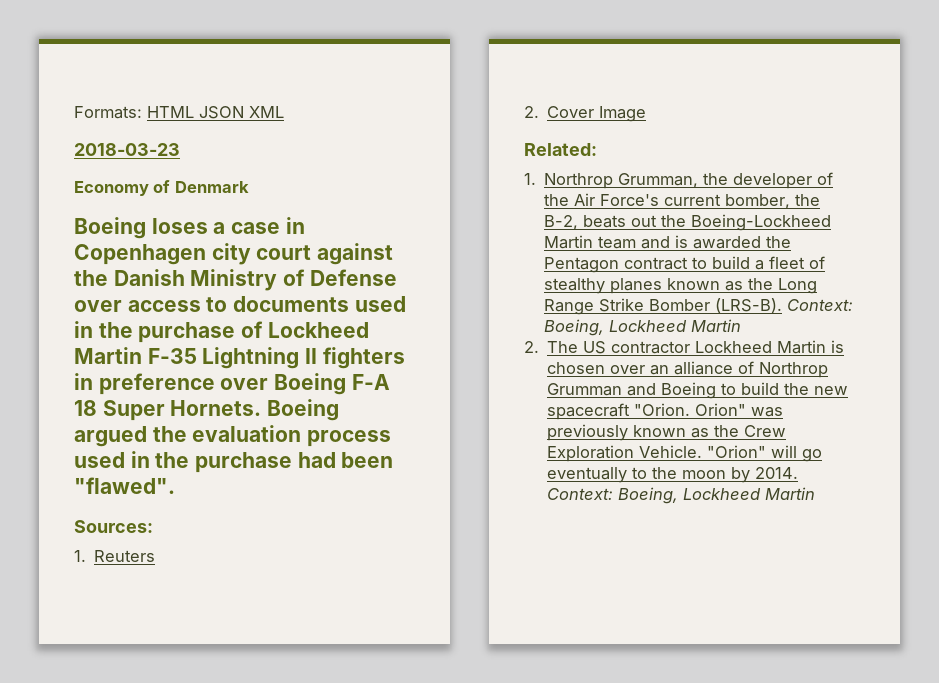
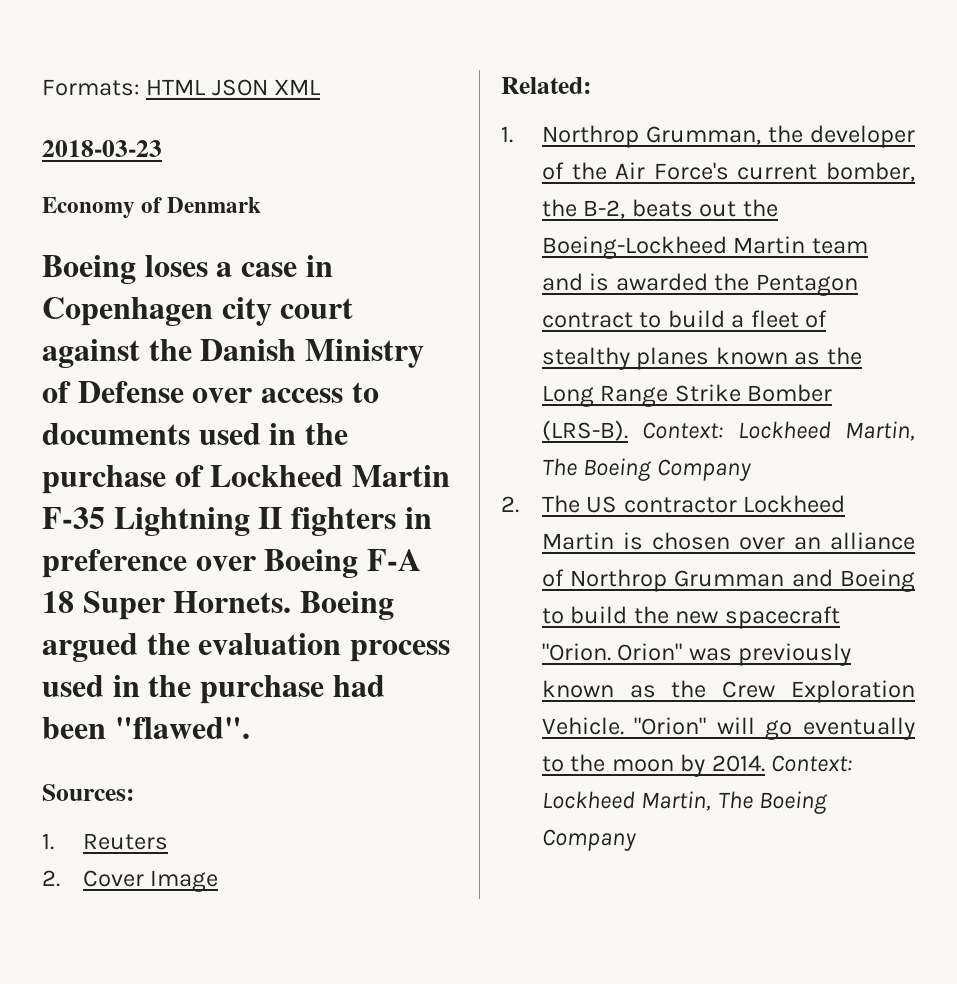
[544,319,742,336] Boeing, Lockheed Martin -> [737,421,915,441] [541,458,751,481] Lockheed Martin, The Boeing Company
[618,487,816,504] Boeing, Lockheed Martin -> [541,791,828,814] [541,829,636,851] Lockheed Martin, The Boeing Company

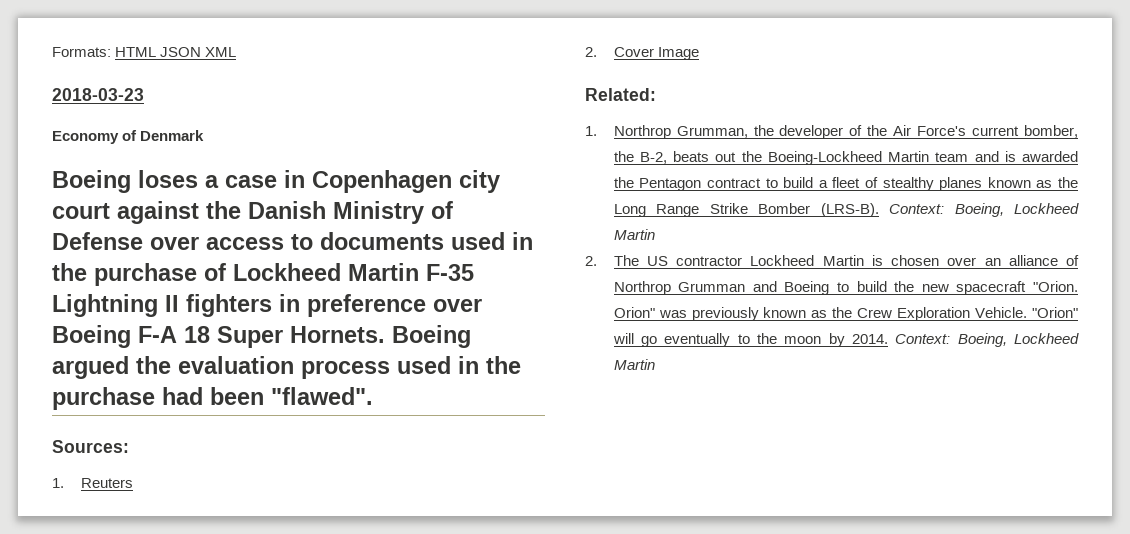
[737,421,915,441] [541,458,751,481] Lockheed Martin, The Boeing Company -> [954,203,1079,217] [613,229,655,240] Boeing, Lockheed Martin
[541,791,828,814] [541,829,636,851] Lockheed Martin, The Boeing Company -> [957,333,1079,347] [613,359,655,370] Boeing, Lockheed Martin

